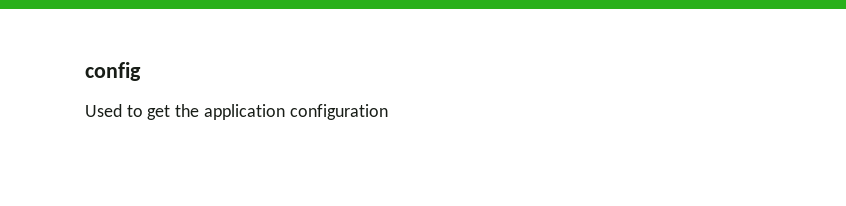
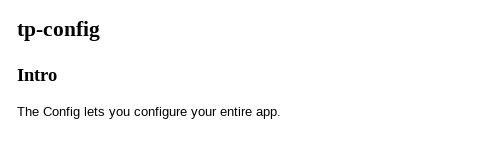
[85,62,141,81] [85,104,388,120] config // Used to get the application configuration -> [17,21,100,41] [17,69,57,81] [17,107,281,119] tp-config // Intro // The Config lets you configure your entire app.

